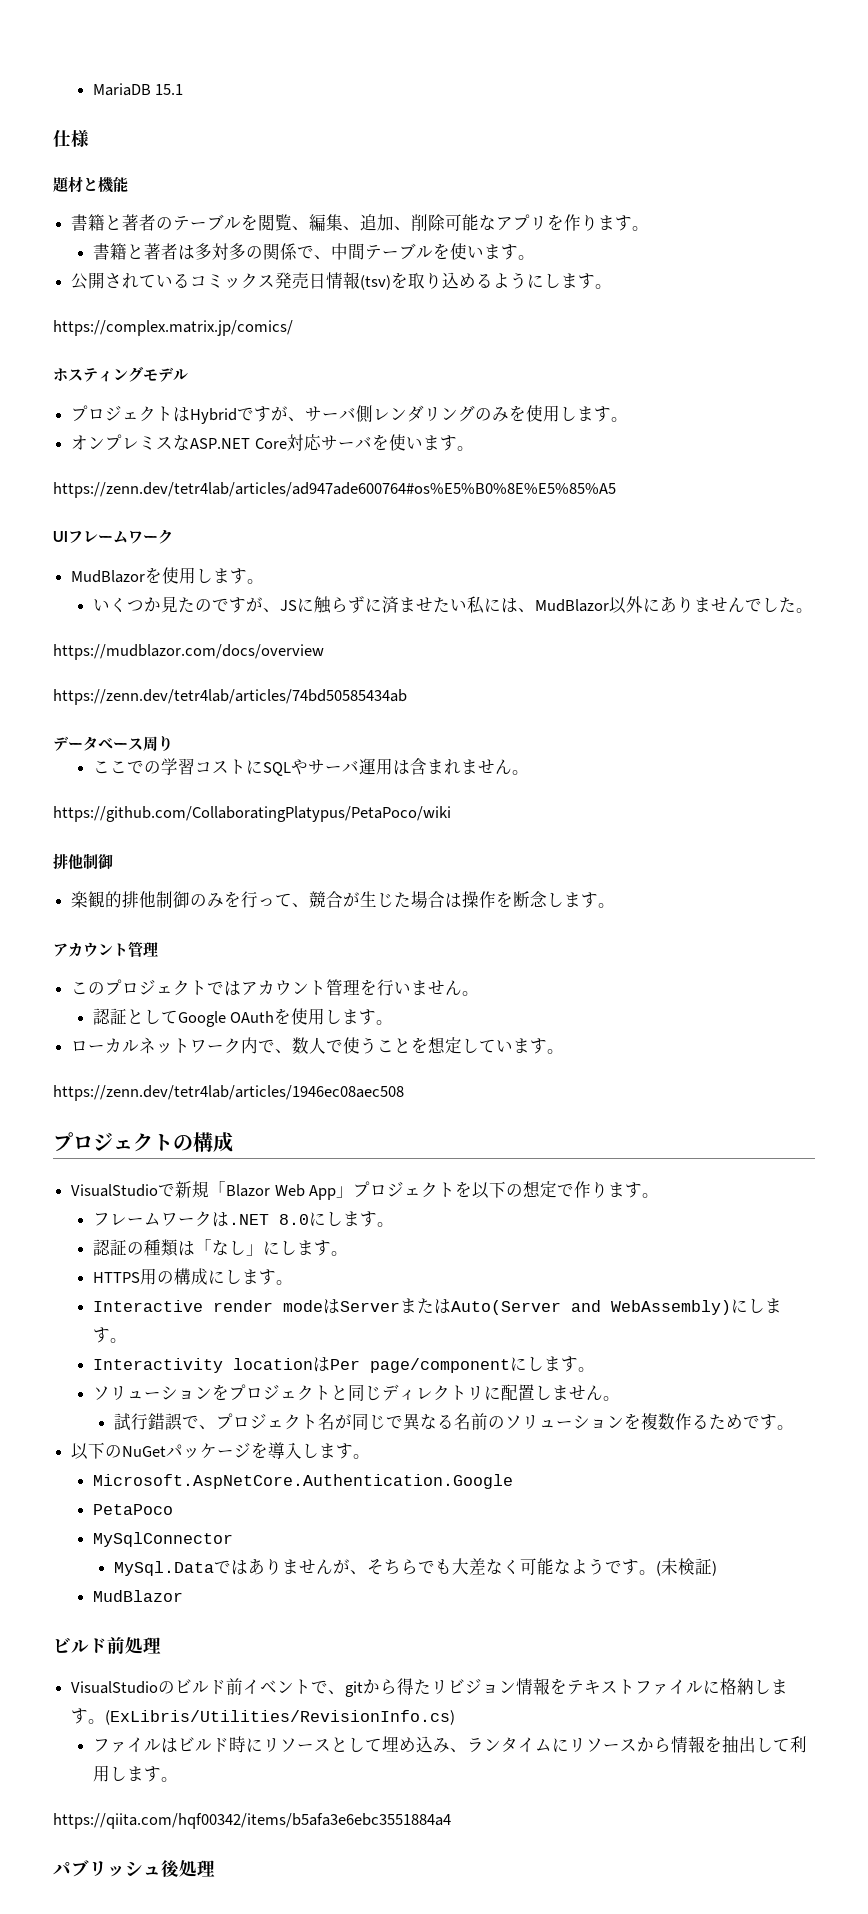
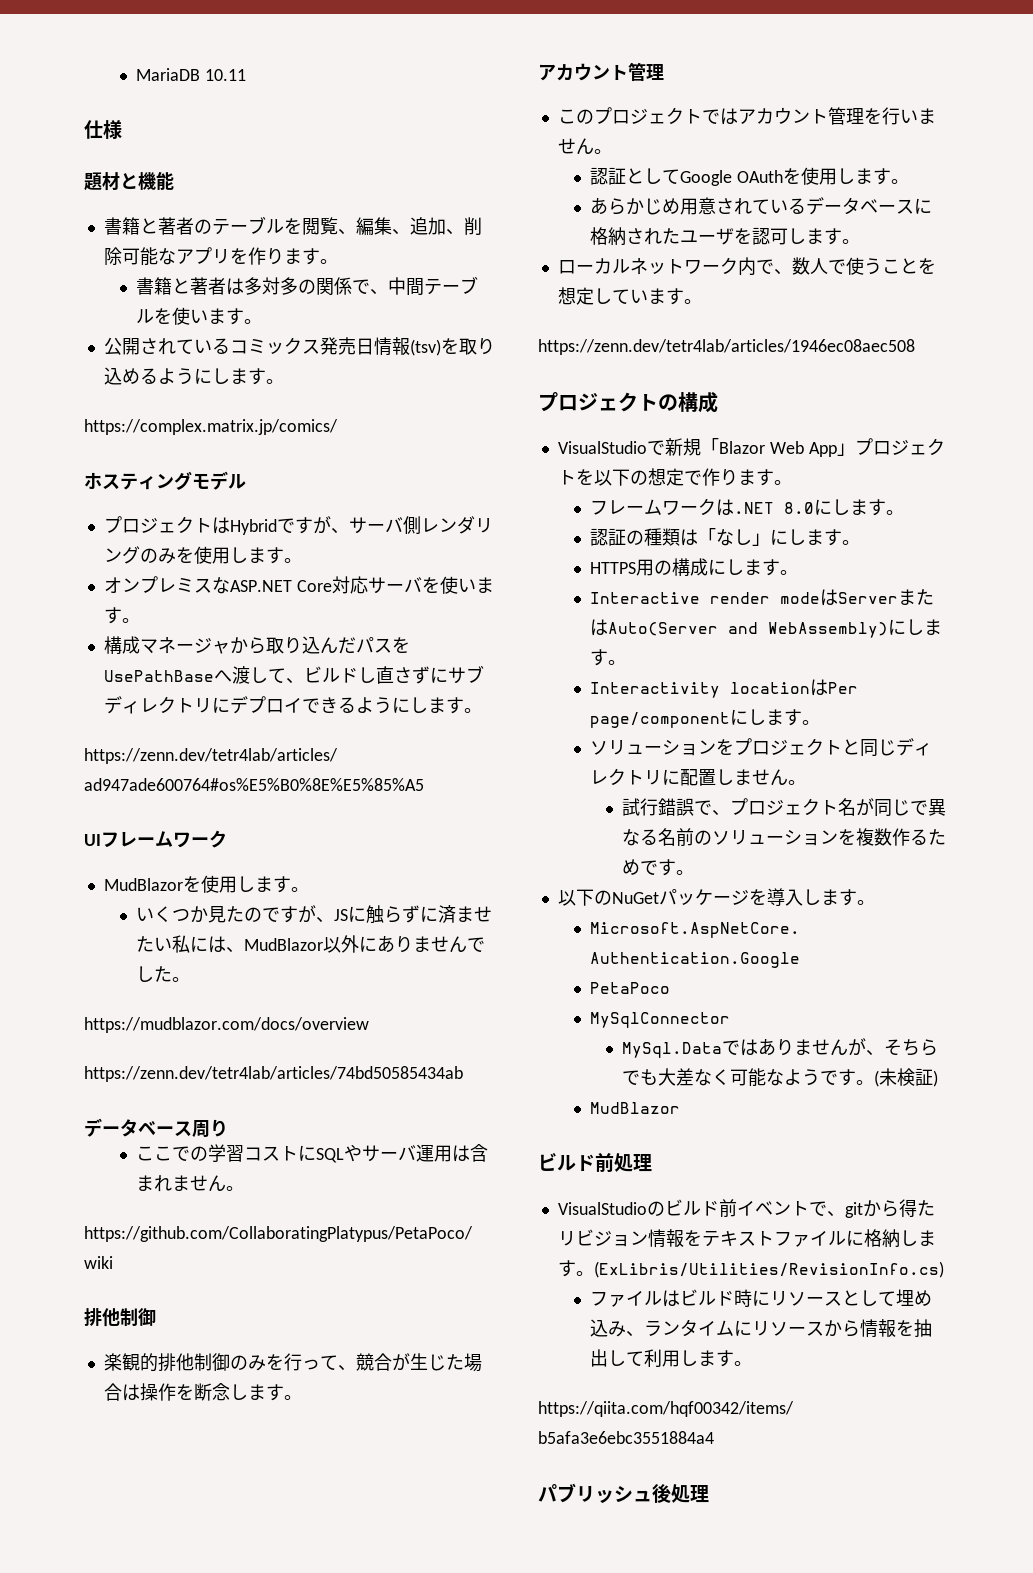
[154,84,183,95] 15.1 -> [204,69,246,81] 10.11
(474, 448) none -> [103,636,410,654] [103,665,484,684] [103,696,482,714] // 構成マネージャから取り込んだパスをUsePathBaseへ渡して、ビルドし直さずにサブディレクトリにデプロイできるようにします。
(393, 1022) none -> [589,197,932,215] [589,227,860,246] // あらかじめ用意されているデータベースに格納されたユーザを認可します。

